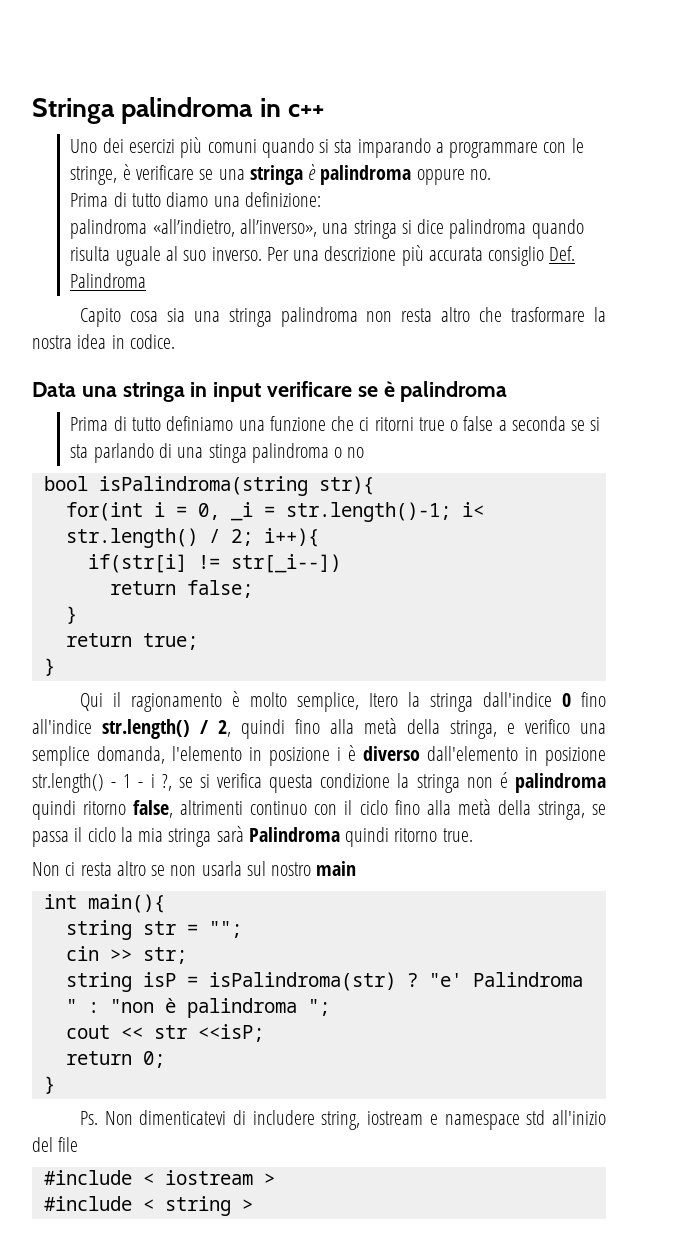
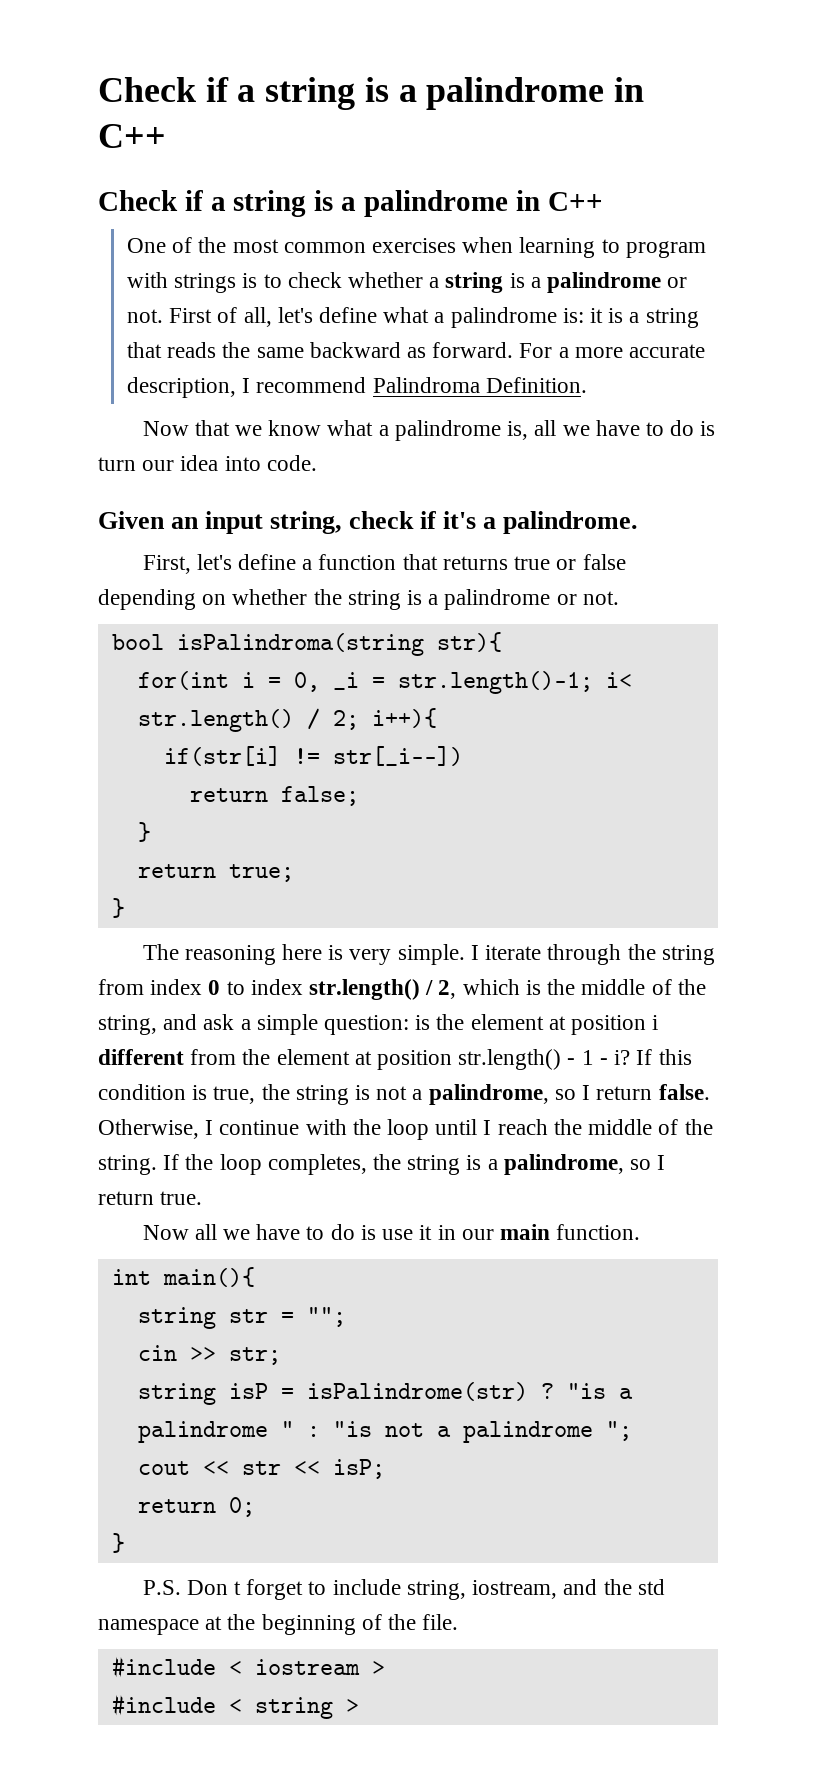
[32,97,324,124] [70,137,584,158] [70,164,491,185] [70,192,321,207] [70,219,584,239] [70,245,576,266] [70,273,147,288] [79,307,606,327] [32,334,175,349] [32,381,508,402] [70,416,601,431] [70,443,365,463] Stringa palindroma in c++ // Uno dei esercizi più comuni quando si sta imparando a programmare con le stringe, è verificare se una stringa è palindroma oppure no. // Prima di tutto diamo una definizione: // palindroma «all’indietro, all’inverso», una stringa si dice palindroma quando risulta uguale al suo inverso. Per una descrizione più accurata consiglio Def. Palindroma // Capito cosa sia una stringa palindroma non resta altro che trasformare la nostra idea in codice. // Data una stringa in input verificare se è palindroma // Prima di tutto definiamo una funzione che ci ritorni true o false a seconda se si sta parlando di una stinga palindroma o no -> [98,77,645,110] [98,124,166,148] [98,190,603,217] [126,237,706,258] [126,272,688,293] [126,307,699,328] [126,342,706,358] [126,377,587,398] [142,420,716,441] [98,455,317,471] [98,511,639,534] [142,554,626,574] [98,589,619,610] Check if a string is a palindrome in C++ // Check if a string is a palindrome in C++ // One of the most common exercises when learning to program with strings is to check whether a string is a palindrome or not. First of all, let's define what a palindrome is: it is a string that reads the same backward as forward. For a more accurate description, I recommend Palindroma Definition. // Now that we know what a palindrome is, all we have to do is turn our idea into code. // Given an input string, check if it's a palindrome. // First, let's define a function that returns true or false depending on whether the string is a palindrome or not.
[79,691,606,712] [32,718,606,739] [32,745,607,766] [32,772,606,793] [32,799,607,820] [32,826,473,847] [32,861,312,876] Qui il ragionamento è molto semplice, Itero la stringa dall'indice 0 fino all'indice str.length() / 2, quindi fino alla metà della stringa, e verifico una semplice domanda, l'elemento in posizione i è diverso dall'elemento in posizione str.length() - 1 - i ?, se si verifica questa condizione la stringa non é palindroma quindi ritorno false, altrimenti continuo con il ciclo fino alla metà della stringa, se passa il ciclo la mia stringa sarà Palindroma quindi ritorno true. // Non ci resta altro se non usarla sul nostro -> [142,944,715,965] [98,979,706,1000] [98,1014,659,1035] [98,1049,692,1070] [98,1084,710,1105] [98,1119,713,1140] [98,1154,666,1175] [98,1191,203,1205] [142,1224,494,1240] The reasoning here is very simple. I iterate through the string from index 0 to index str.length() / 2, which is the middle of the string, and ask a simple question: is the element at position i different from the element at position str.length() - 1 - i? If this condition is true, the string is not a palindrome, so I return false. Otherwise, I continue with the loop until I reach the middle of the string. If the loop completes, the string is a palindrome, so I return true. // Now all we have to do is use it in our
(357, 868) none -> [556,1224,641,1240] function.
[208,972,583,991] [65,998,297,1018] isPalindroma(str) ? "e' Palindroma " : "non è palindroma -> [306,1382,633,1401] [137,1421,593,1443] isPalindrome(str) ? "is a palindrome " : "is not a palindrome
[197,1024,264,1042] <<isP; -> [293,1459,385,1479] << isP;
[79,1110,607,1130] [32,1137,79,1152] Ps. Non dimenticatevi di includere string, iostream e namespace std all'inizio del file -> [142,1579,665,1600] [98,1614,459,1635] P.S. Don t forget to include string, iostream, and the std namespace at the beginning of the file.

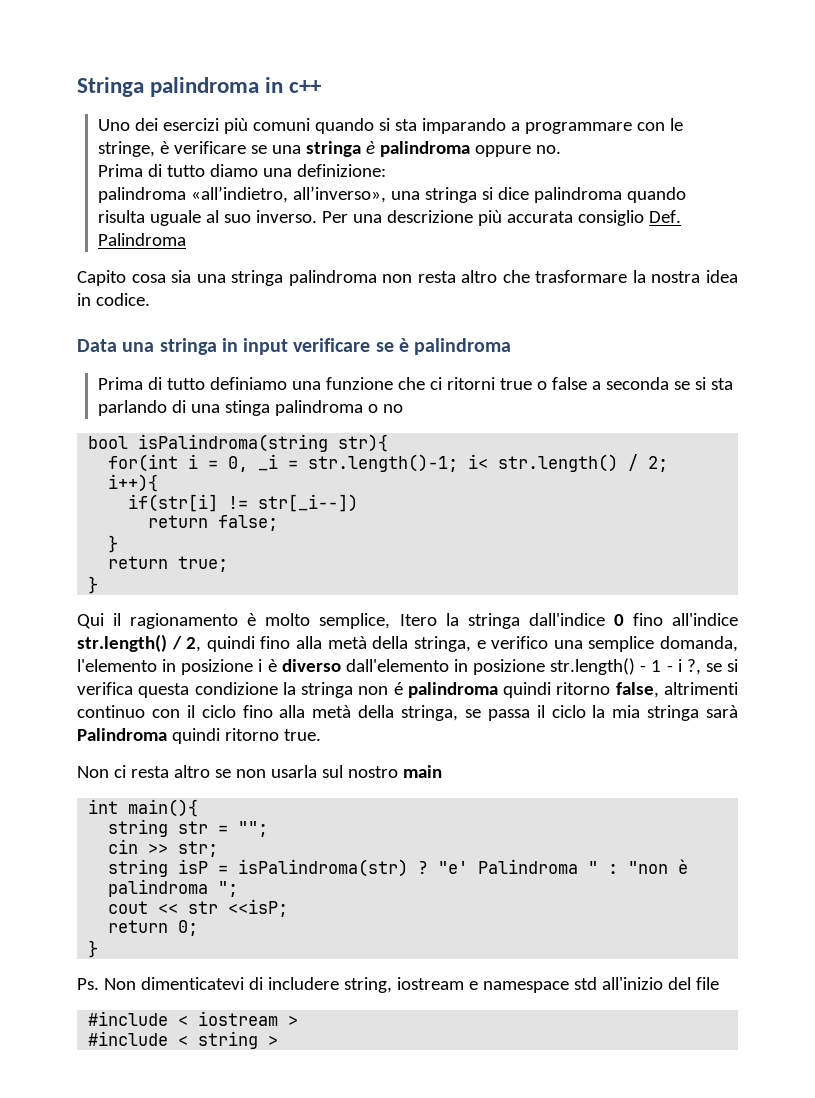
[98,77,645,110] [98,124,166,148] [98,190,603,217] [126,237,706,258] [126,272,688,293] [126,307,699,328] [126,342,706,358] [126,377,587,398] [142,420,716,441] [98,455,317,471] [98,511,639,534] [142,554,626,574] [98,589,619,610] Check if a string is a palindrome in C++ // Check if a string is a palindrome in C++ // One of the most common exercises when learning to program with strings is to check whether a string is a palindrome or not. First of all, let's define what a palindrome is: it is a string that reads the same backward as forward. For a more accurate description, I recommend Palindroma Definition. // Now that we know what a palindrome is, all we have to do is turn our idea into code. // Given an input string, check if it's a palindrome. // First, let's define a function that returns true or false depending on whether the string is a palindrome or not. -> [77,77,323,97] [98,118,684,134] [98,141,562,157] [98,164,387,177] [98,186,687,203] [98,210,682,226] [98,233,187,246] [77,270,739,286] [77,293,150,306] [77,338,512,355] [98,377,734,390] [98,400,404,416] Stringa palindroma in c++ // Uno dei esercizi più comuni quando si sta imparando a programmare con le stringe, è verificare se una stringa è palindroma oppure no. // Prima di tutto diamo una definizione: // palindroma «all’indietro, all’inverso», una stringa si dice palindroma quando risulta uguale al suo inverso. Per una descrizione più accurata consiglio Def. Palindroma // Capito cosa sia una stringa palindroma non resta altro che trasformare la nostra idea in codice. // Data una stringa in input verificare se è palindroma // Prima di tutto definiamo una funzione che ci ritorni true o false a seconda se si sta parlando di una stinga palindroma o no
[142,944,715,965] [98,979,706,1000] [98,1014,659,1035] [98,1049,692,1070] [98,1084,710,1105] [98,1119,713,1140] [98,1154,666,1175] [98,1191,203,1205] [142,1224,494,1240] The reasoning here is very simple. I iterate through the string from index 0 to index str.length() / 2, which is the middle of the string, and ask a simple question: is the element at position i different from the element at position str.length() - 1 - i? If this condition is true, the string is not a palindrome, so I return false. Otherwise, I continue with the loop until I reach the middle of the string. If the loop completes, the string is a palindrome, so I return true. // Now all we have to do is use it in our -> [77,613,738,629] [77,634,739,652] [77,658,738,675] [77,682,738,698] [77,705,738,721] [77,728,321,744] [77,765,398,778] Qui il ragionamento è molto semplice, Itero la stringa dall'indice 0 fino all'indice str.length() / 2, quindi fino alla metà della stringa, e verifico una semplice domanda, l'elemento in posizione i è diverso dall'elemento in posizione str.length() - 1 - i ?, se si verifica questa condizione la stringa non é palindroma quindi ritorno false, altrimenti continuo con il ciclo fino alla metà della stringa, se passa il ciclo la mia stringa sarà Palindroma quindi ritorno true. // Non ci resta altro se non usarla sul nostro
[556,1224,641,1240] function. -> (442, 771) none
[306,1382,633,1401] [137,1421,593,1443] isPalindrome(str) ? "is a palindrome " : "is not a palindrome -> [238,859,689,877] [108,879,209,897] isPalindroma(str) ? "e' Palindroma " : "non è palindroma
[293,1459,385,1479] << isP; -> [228,899,289,917] <<isP;
[142,1579,665,1600] [98,1614,459,1635] P.S. Don t forget to include string, iostream, and the std namespace at the beginning of the file. -> [77,977,719,993] Ps. Non dimenticatevi di includere string, iostream e namespace std all'inizio del file

